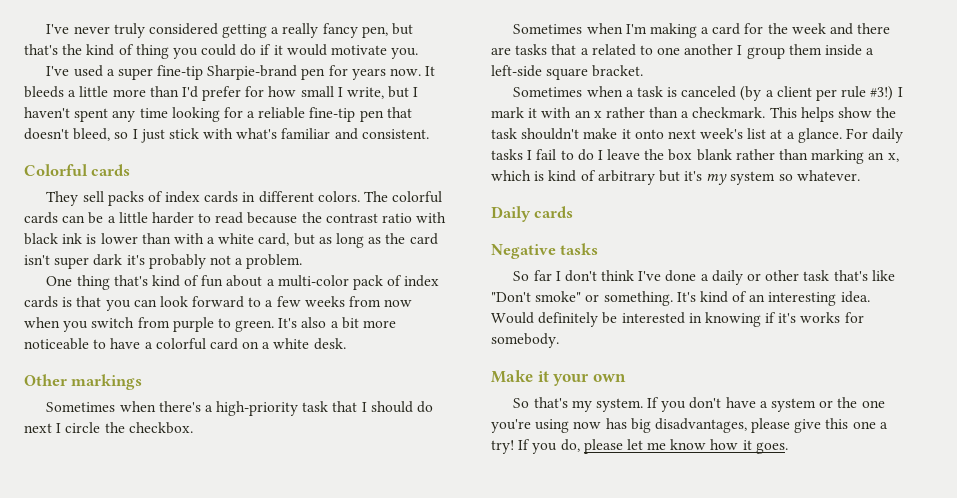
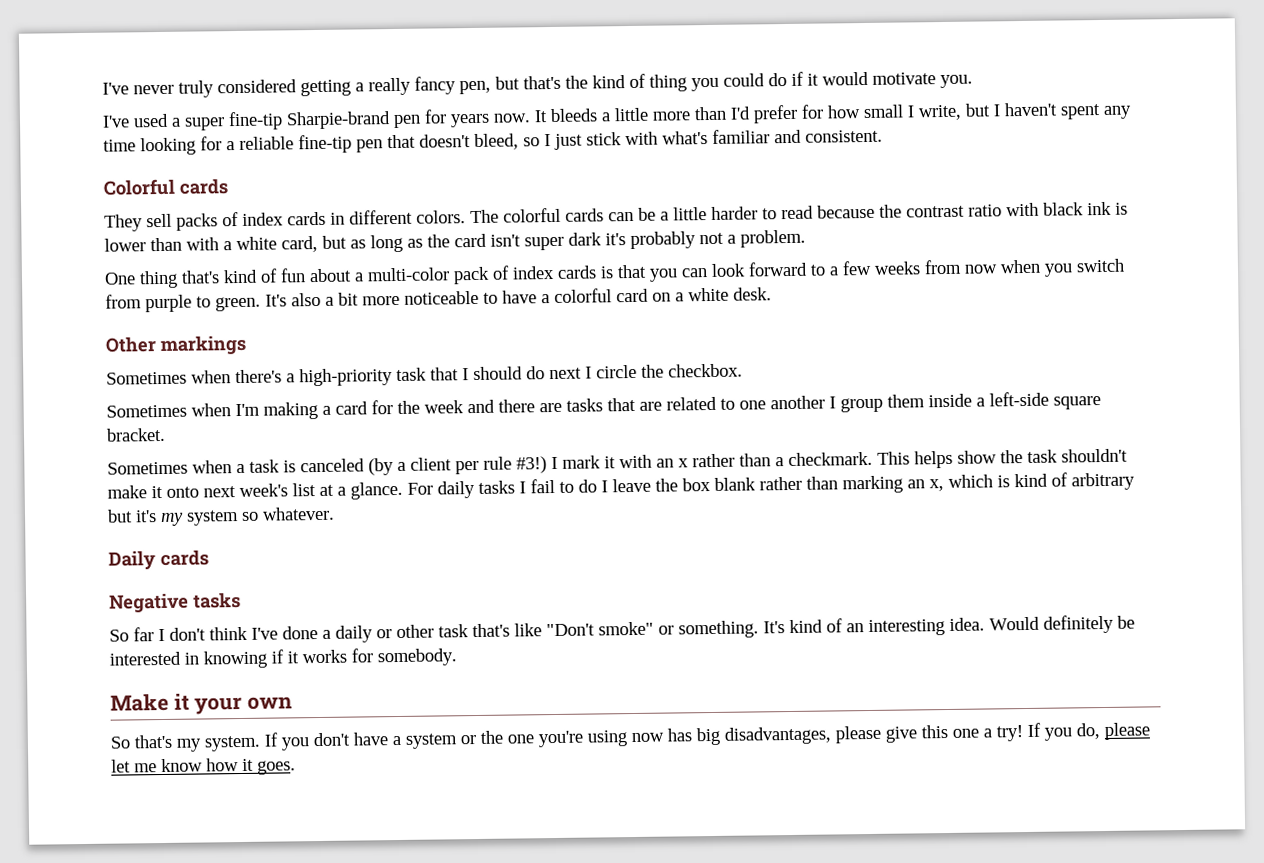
[580,48,589,55] a -> [639,401,662,411] are
[778,313,797,323] it's -> [287,651,299,664] it

